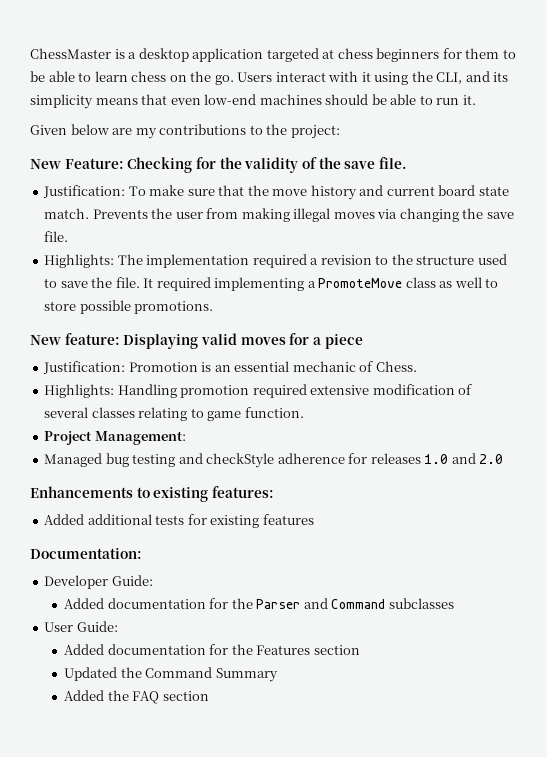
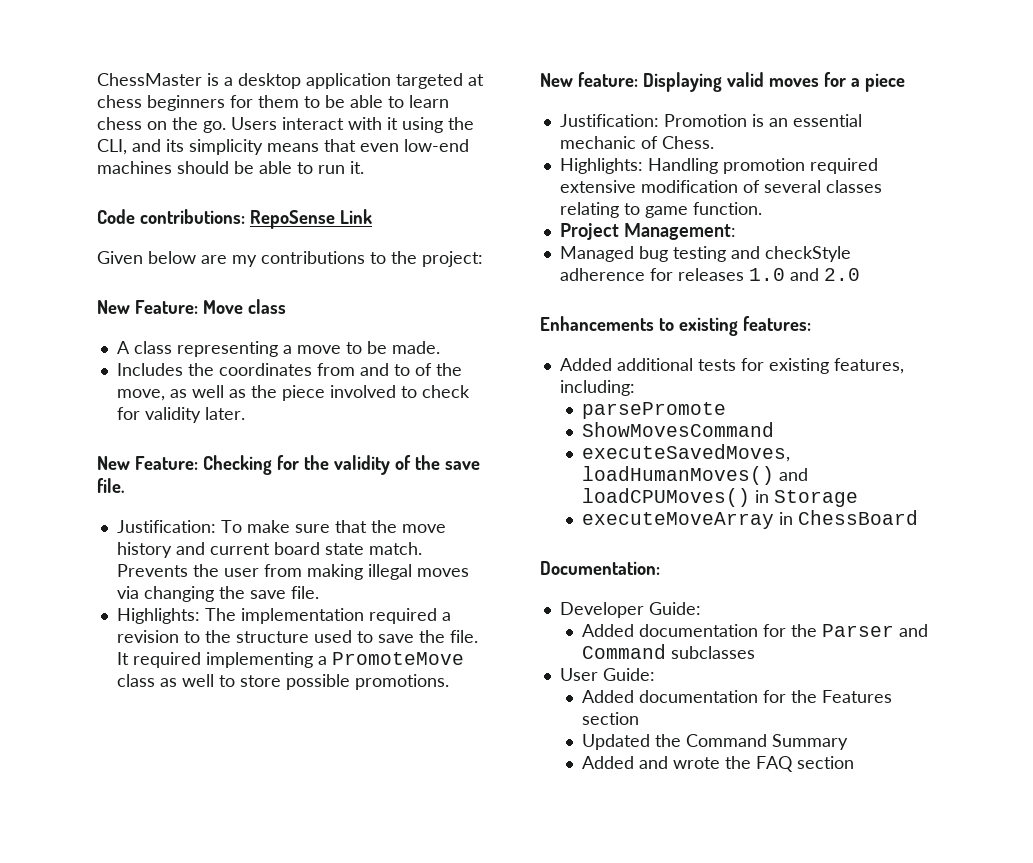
(476, 100) none -> [97,209,372,229] // Code contributions: RepoSense Link
(340, 132) none -> [97,299,286,314] [116,341,440,357] [116,363,462,376] [116,385,470,401] [116,407,245,423] // New Feature: Move class // A class representing a move to be made. // Includes the coordinates from and to of the move, as well as the piece involved to check for validity later.
[262,514,314,525] features -> [833,358,904,374] [559,380,635,396] [582,402,727,419] [582,422,775,437] [582,444,791,462] [582,466,809,485] [582,488,859,507] [582,510,919,529] features, including: // parsePromote // ShowMovesCommand // executeSavedMoves, loadHumanMoves() and loadCPUMoves() in Storage // executeMoveArray in ChessBoard
(105, 695) none -> [639,756,721,769] and wrote

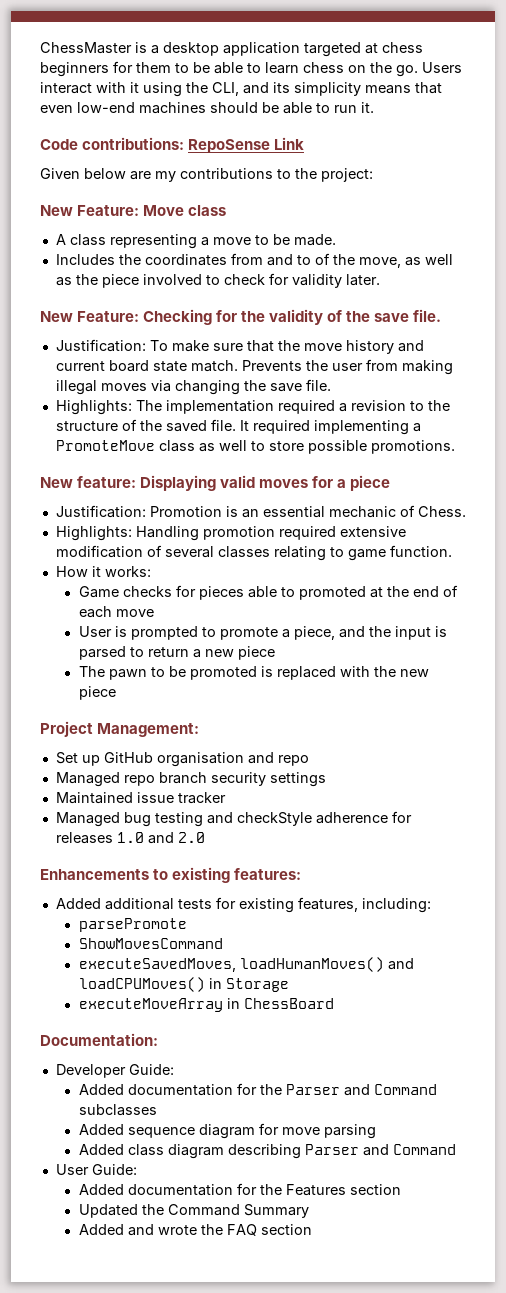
[313,630,445,643] used to save the -> [121,419,207,432] of the saved
[559,223,736,240] Project Management: -> [55,566,151,577] [78,585,458,600] [78,606,154,618] [78,626,447,640] [78,646,275,660] [78,666,429,680] [78,686,116,700] [40,721,200,737] [55,752,309,767] [55,772,326,787] [55,792,226,804] How it works: // Game checks for pieces able to promoted at the end of each move // User is prompted to promote a piece, and the input is parsed to return a new piece // The pawn to be promoted is replaced with the new piece // Project Management: // Set up GitHub organisation and repo // Managed repo branch security settings // Maintained issue tracker
(756, 652) none -> [78,1123,376,1139] [78,1144,456,1159] // Added sequence diagram for move parsing // Added class diagram describing Parser and Command

